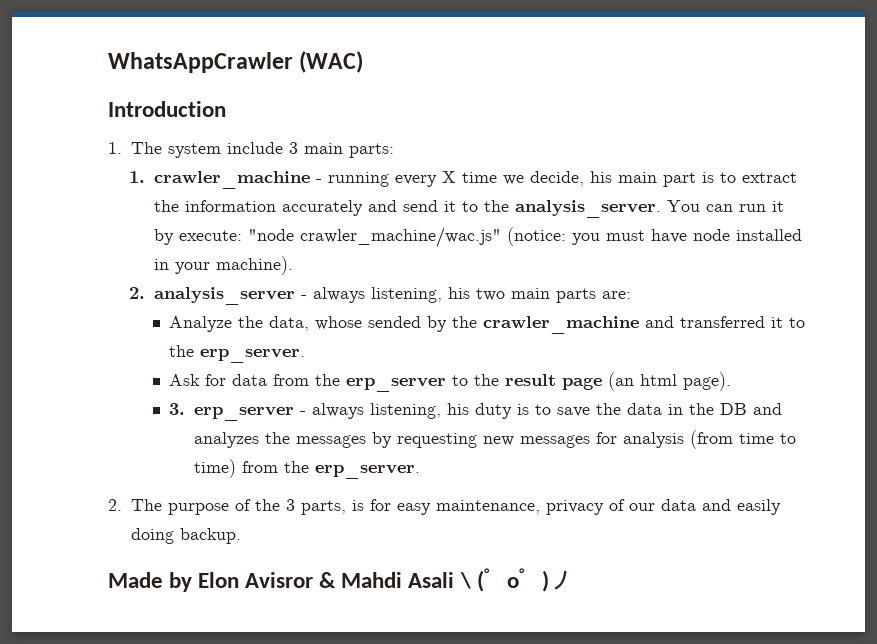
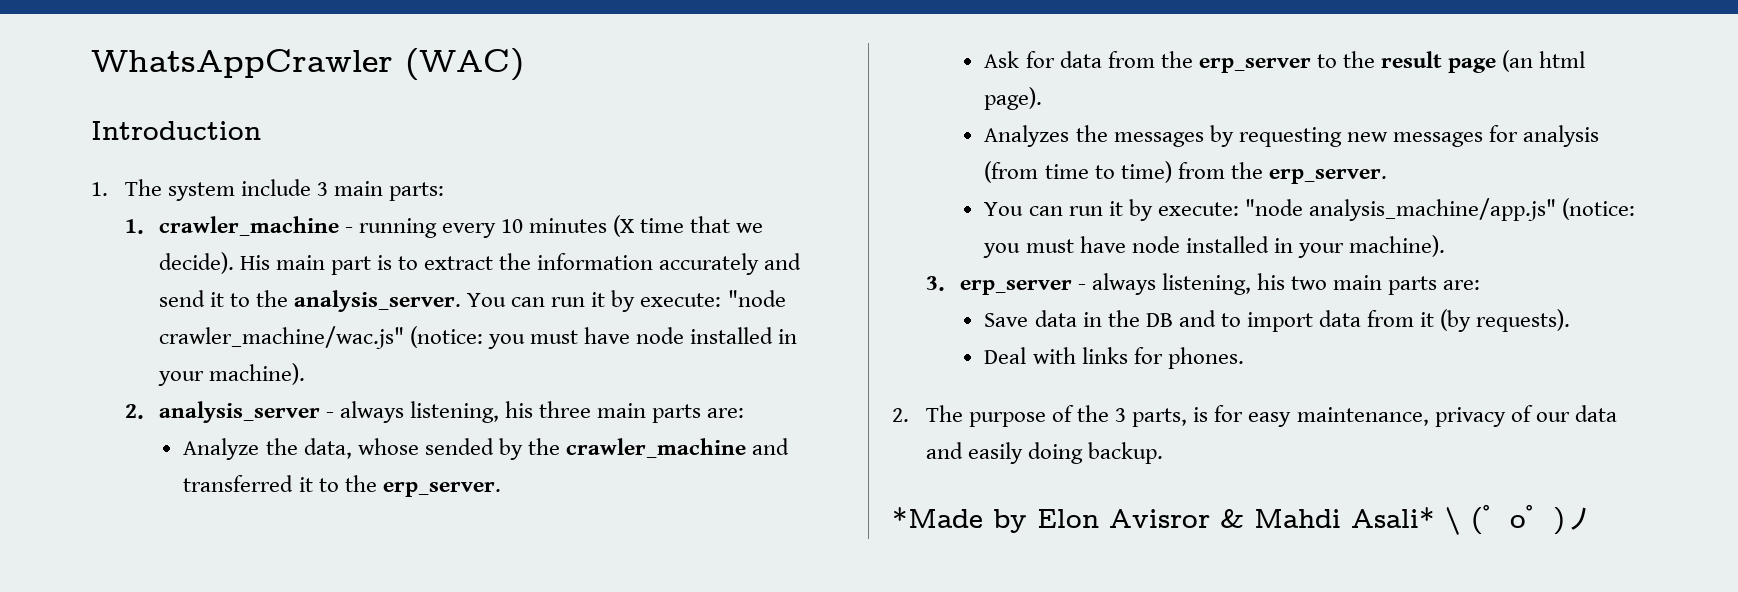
[441,171,612,186] X time we decide, his -> [501,215,764,237] [158,252,270,274] 10 minutes (X time that we decide). His
[475,288,505,301] two -> [539,401,592,418] three
[169,403,783,421] [194,432,260,448] 3. erp_server - always listening, his duty is to save the data in the DB and analyzes -> [984,125,1070,147] Analyzes
(421, 472) none -> [984,198,1636,221] [983,235,1445,258] [925,273,1481,295] [984,309,1571,332] [984,347,1244,369] // You can run it by execute: "node analysis_machine/app.js" (notice: you must have node installed in your machine). // 3. erp_server - always listening, his two main parts are: // Save data in the DB and to import data from it (by requests). // Deal with links for phones.
[108,572,163,588] Made -> [892,507,983,528] *Made
[408,572,455,588] Asali -> [1351,507,1435,528] Asali*

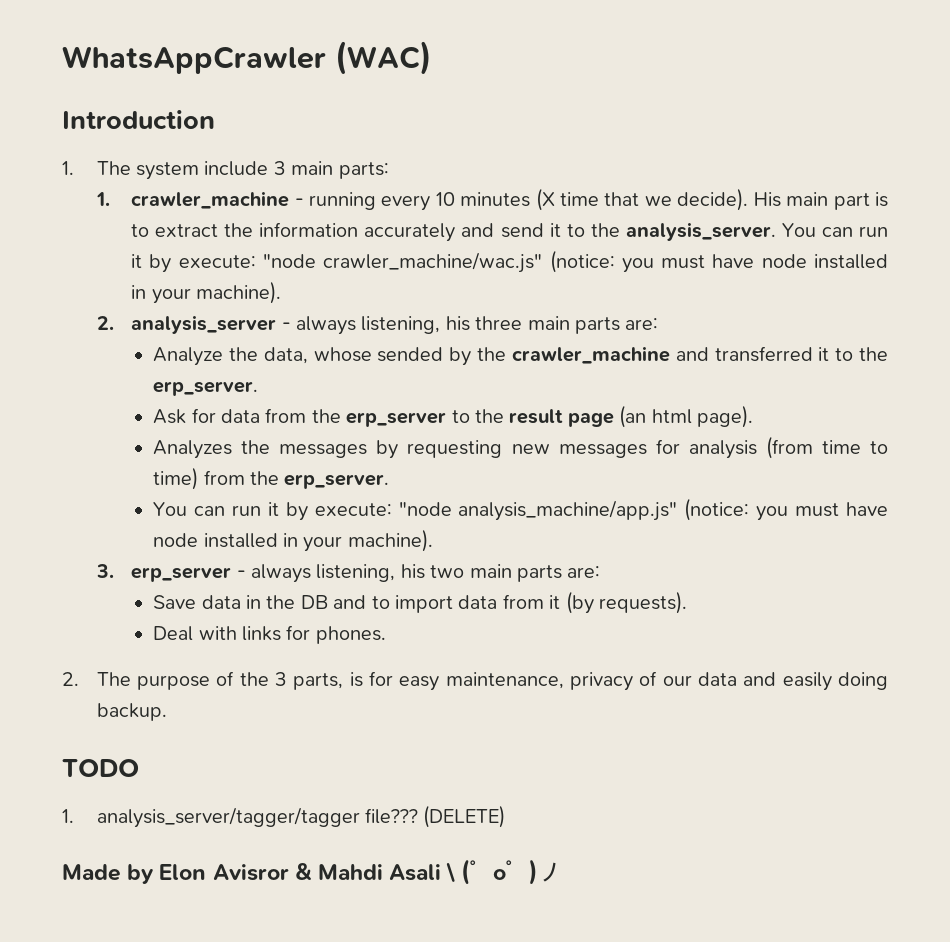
[892,507,983,528] *Made -> [62,759,139,777] [62,805,506,828] [62,864,121,881] TODO // 1. analysis_server/tagger/tagger file??? (DELETE) // Made
[1351,507,1435,528] Asali* -> [389,864,442,881] Asali

